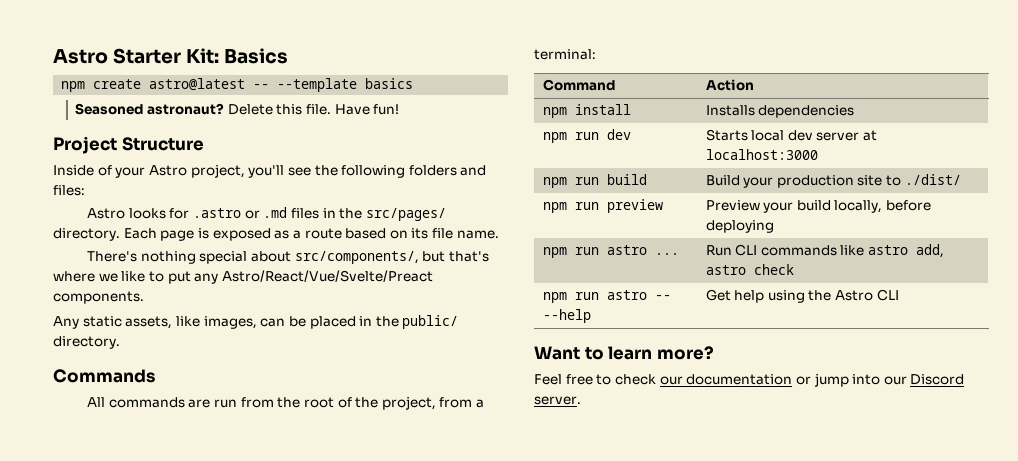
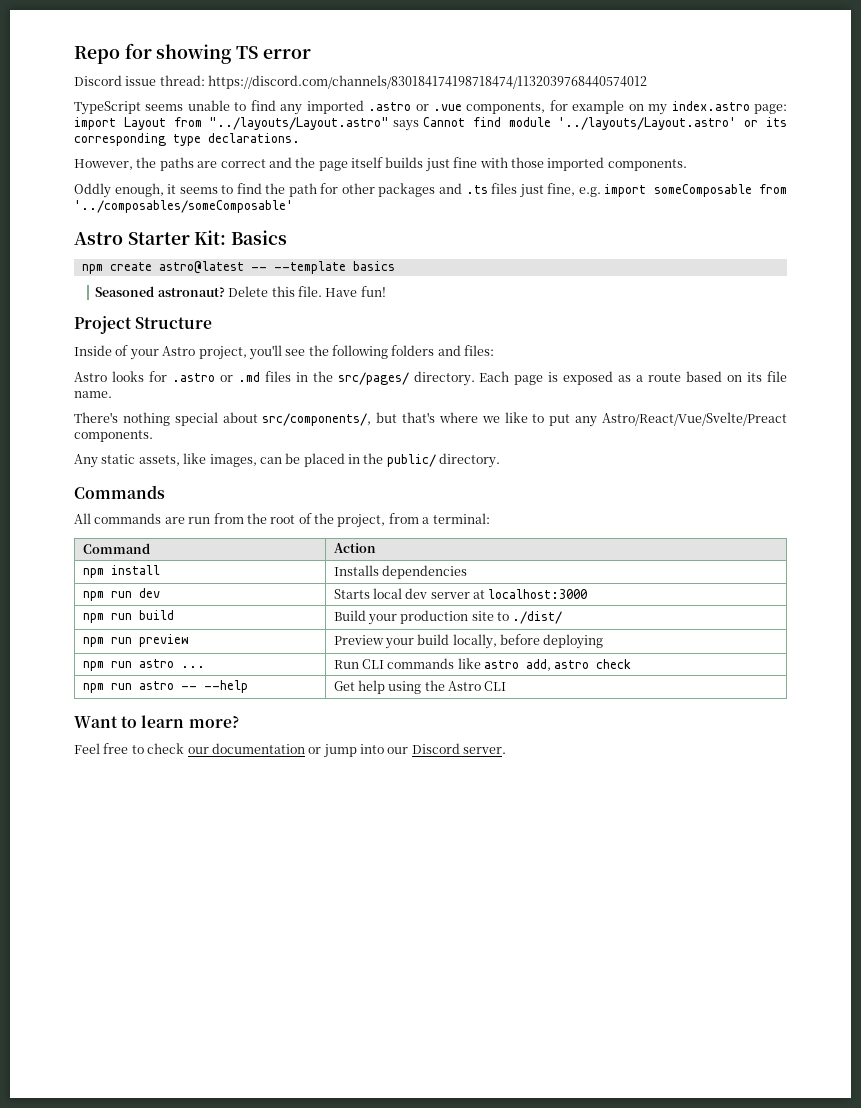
(53, 56) none -> [74,43,311,64] [74,75,648,89] [74,100,787,115] [74,117,787,131] [74,133,300,146] [74,157,687,172] [74,183,788,198] [74,200,293,213] Repo for showing TS error // Discord issue thread: https://discord.com/channels/830184174198718474/1132039768440574012 // TypeScript seems unable to find any imported .astro or .vue components, for example on my index.astro page: import Layout from "../layouts/Layout.astro" says Cannot find module '../layouts/Layout.astro' or its corresponding type declarations. // However, the paths are correct and the page itself builds just fine with those imported components. // Oddly enough, it seems to find the path for other packages and .ts files just fine, e.g. import someComposable from '../composables/someComposable' //

